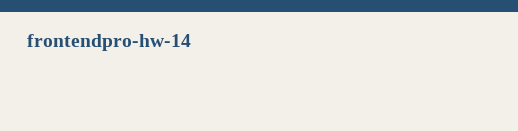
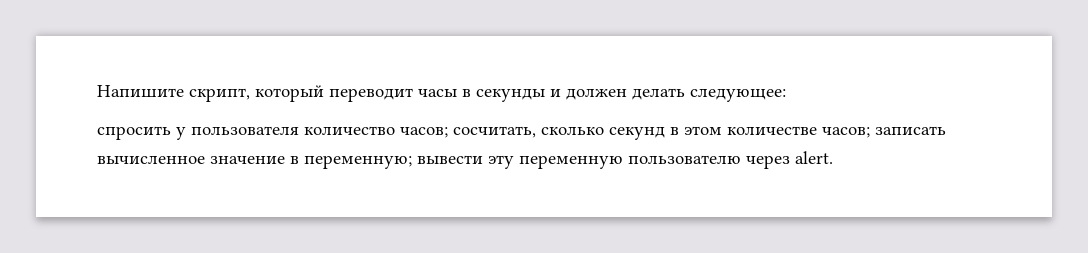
[27,34,191,51] frontendpro-hw-14 -> [97,85,786,102] [97,126,946,140] [97,151,833,169] Напишите скрипт, который переводит часы в секунды и должен делать следующее: // спросить у пользователя количество часов; сосчитать, сколько секунд в этом количестве часов; записать вычисленное значение в переменную; вывести эту переменную пользователю через alert.

